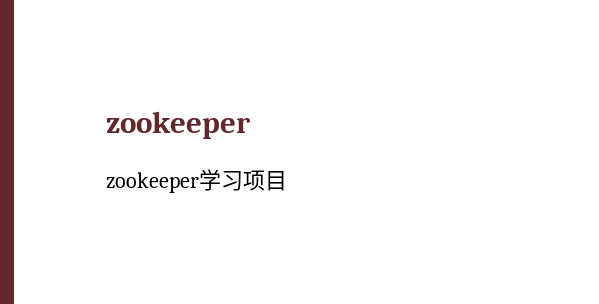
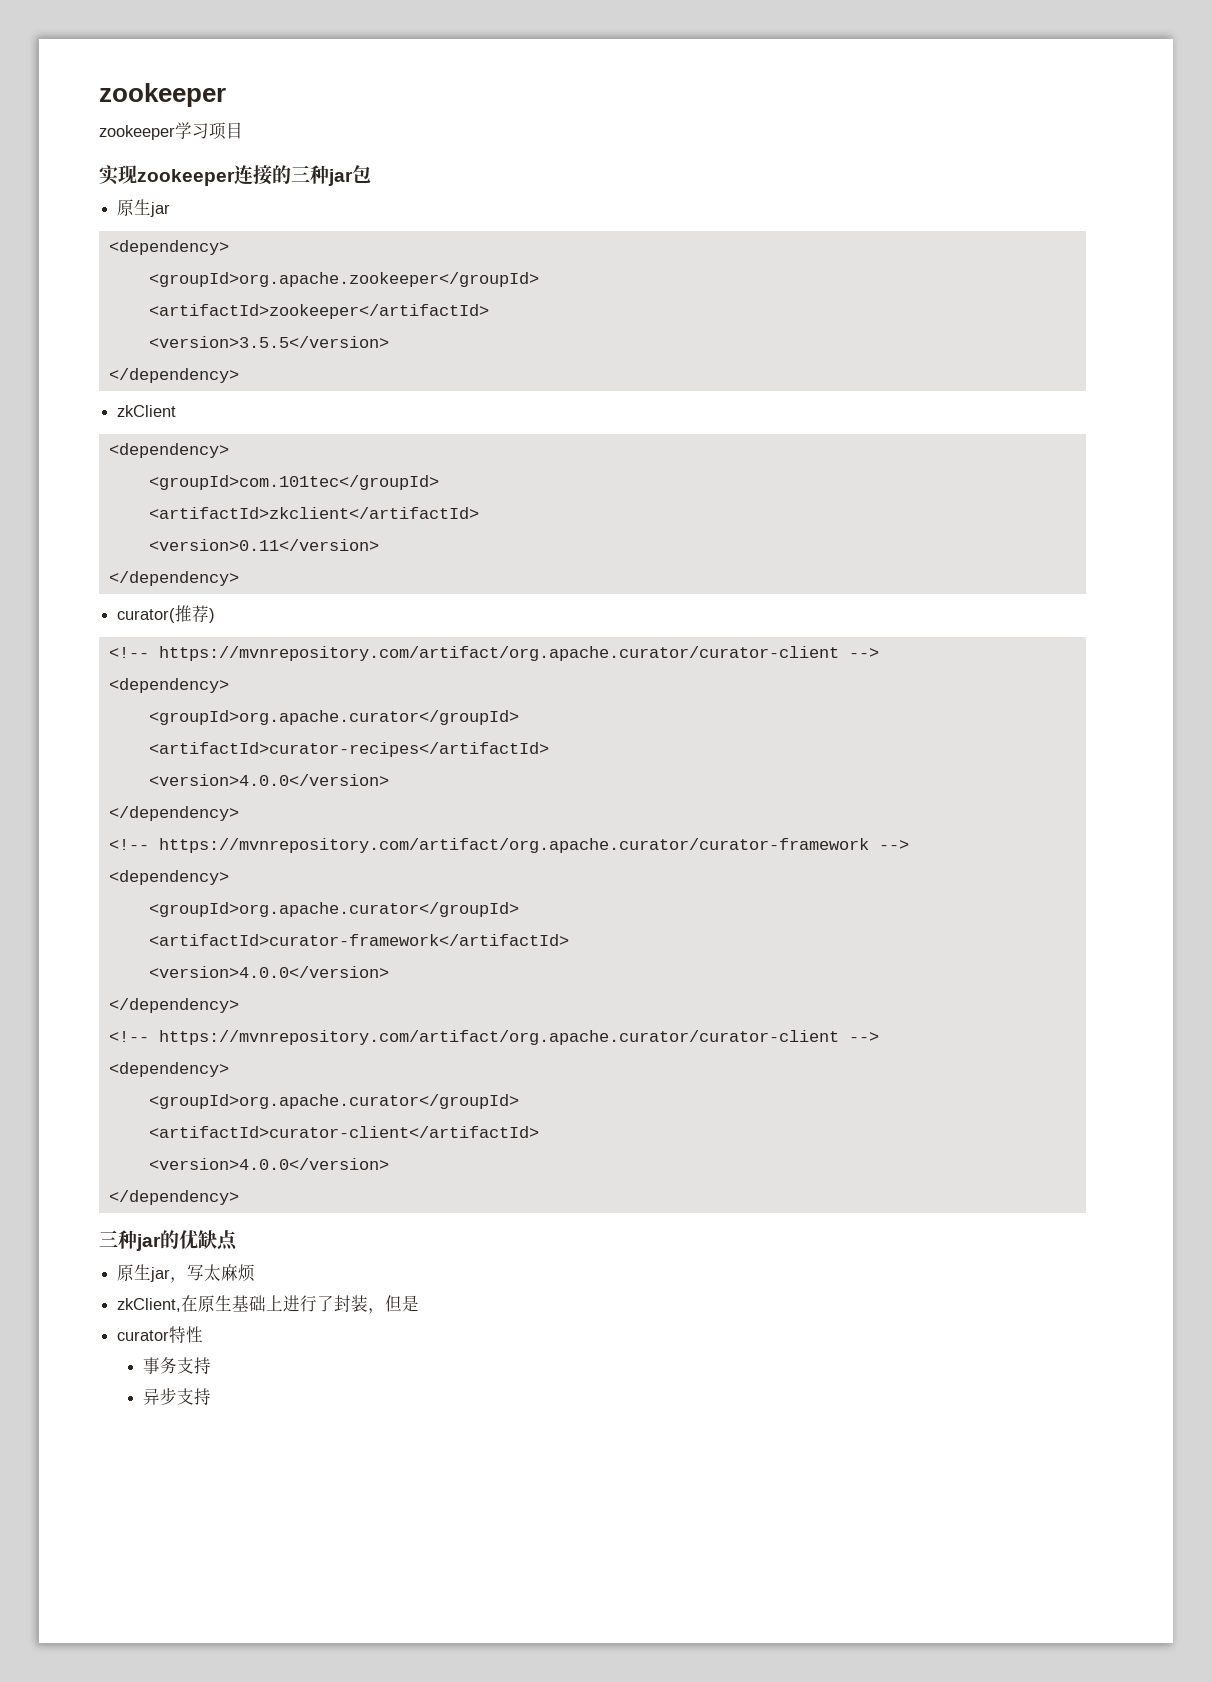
(287, 181) none -> [99,165,371,186] [117,199,171,217] [108,240,229,255] [148,272,539,287] [148,304,489,319] [148,336,389,348] [108,368,239,383] [117,405,177,417] [108,443,229,458] [148,475,439,490] [148,507,479,519] [148,539,379,551] [108,571,239,586] [117,605,216,623] [108,646,879,661] [108,678,229,693] [148,710,519,725] [148,742,549,757] [148,774,389,786] [108,806,239,821] [108,838,909,853] [108,870,229,885] [148,902,519,917] [148,934,569,946] [148,966,389,978] [108,998,239,1013] [108,1030,879,1045] [108,1062,229,1077] [148,1094,519,1109] [148,1126,539,1138] [148,1158,389,1170] [108,1190,239,1205] [99,1230,238,1251] [117,1264,256,1283] [117,1295,420,1314] [117,1326,204,1344] [142,1357,211,1374] [142,1387,211,1405] // 实现zookeeper连接的三种jar包 // 原生jar // <dependency> // <groupId>org.apache.zookeeper</groupId> // <artifactId>zookeeper</artifactId> // <version>3.5.5</version> // </dependency> // zkClient // <dependency> // <groupId>com.101tec</groupId> // <artifactId>zkclient</artifactId> // <version>0.11</version> // </dependency> // curator(推荐) // <!-- https://mvnrepository.com/artifact/org.apache.curator/curator-client --> // <dependency> // <groupId>org.apache.curator</groupId> // <artifactId>curator-recipes</artifactId> // <version>4.0.0</version> // </dependency> // <!-- https://mvnrepository.com/artifact/org.apache.curator/curator-framework --> // <dependency> // <groupId>org.apache.curator</groupId> // <artifactId>curator-framework</artifactId> // <version>4.0.0</version> // </dependency> // <!-- https://mvnrepository.com/artifact/org.apache.curator/curator-client --> // <dependency> // <groupId>org.apache.curator</groupId> // <artifactId>curator-client</artifactId> // <version>4.0.0</version> // </dependency> // 三种jar的优缺点 // 原生jar，写太麻烦 // zkClient,在原生基础上进行了封装，但是 // curator特性 // 事务支持 // 异步支持

